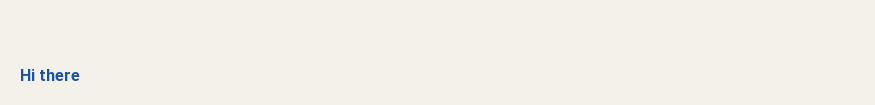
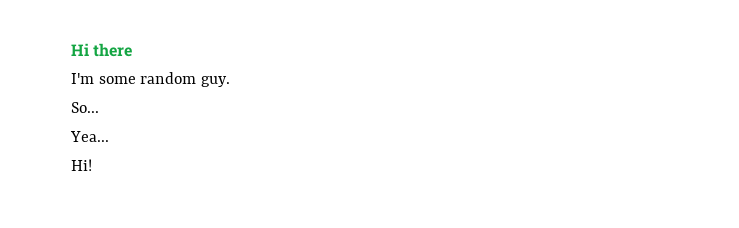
(81, 75) none -> [71,72,231,87] [71,102,99,113] [70,131,109,142] [71,159,92,171] // I'm some random guy. // So... // Yea... // Hi!

